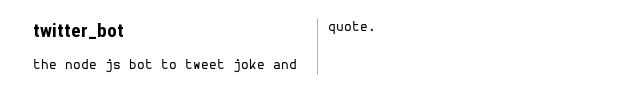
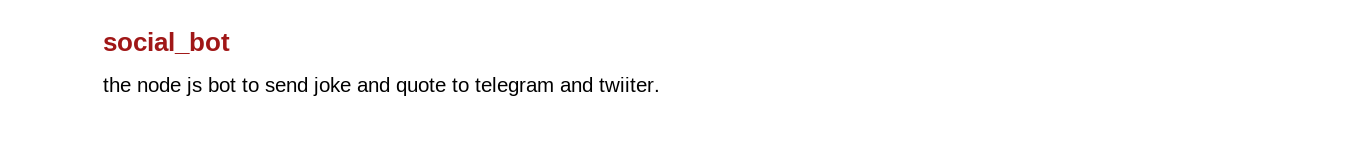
[33,23,124,39] twitter_bot -> [103,32,230,54] social_bot
[185,59,225,69] tweet -> [265,77,308,92] send
[328,21,376,35] quote. -> [396,77,660,96] quote to telegram and twiiter.

